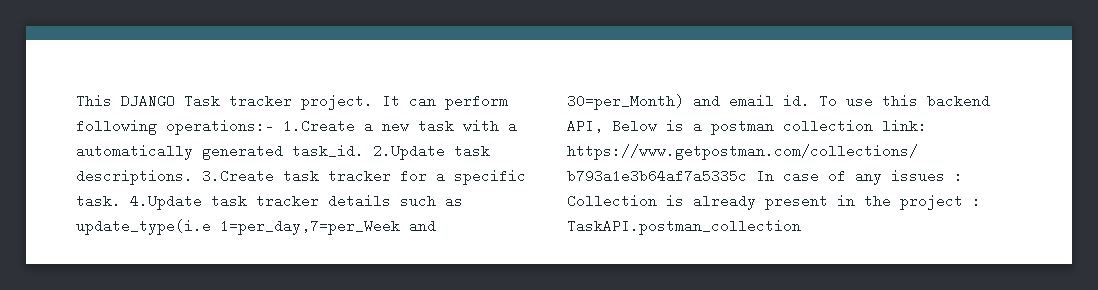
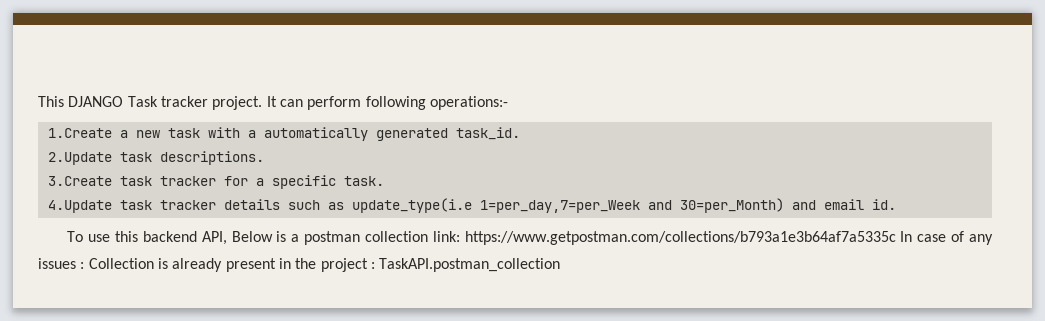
(274, 127) none -> (508, 103) //
(364, 151) none -> (520, 133) //
(193, 177) none -> (264, 158) //
(121, 201) none -> (384, 181) //
(810, 101) none -> (896, 204) //

